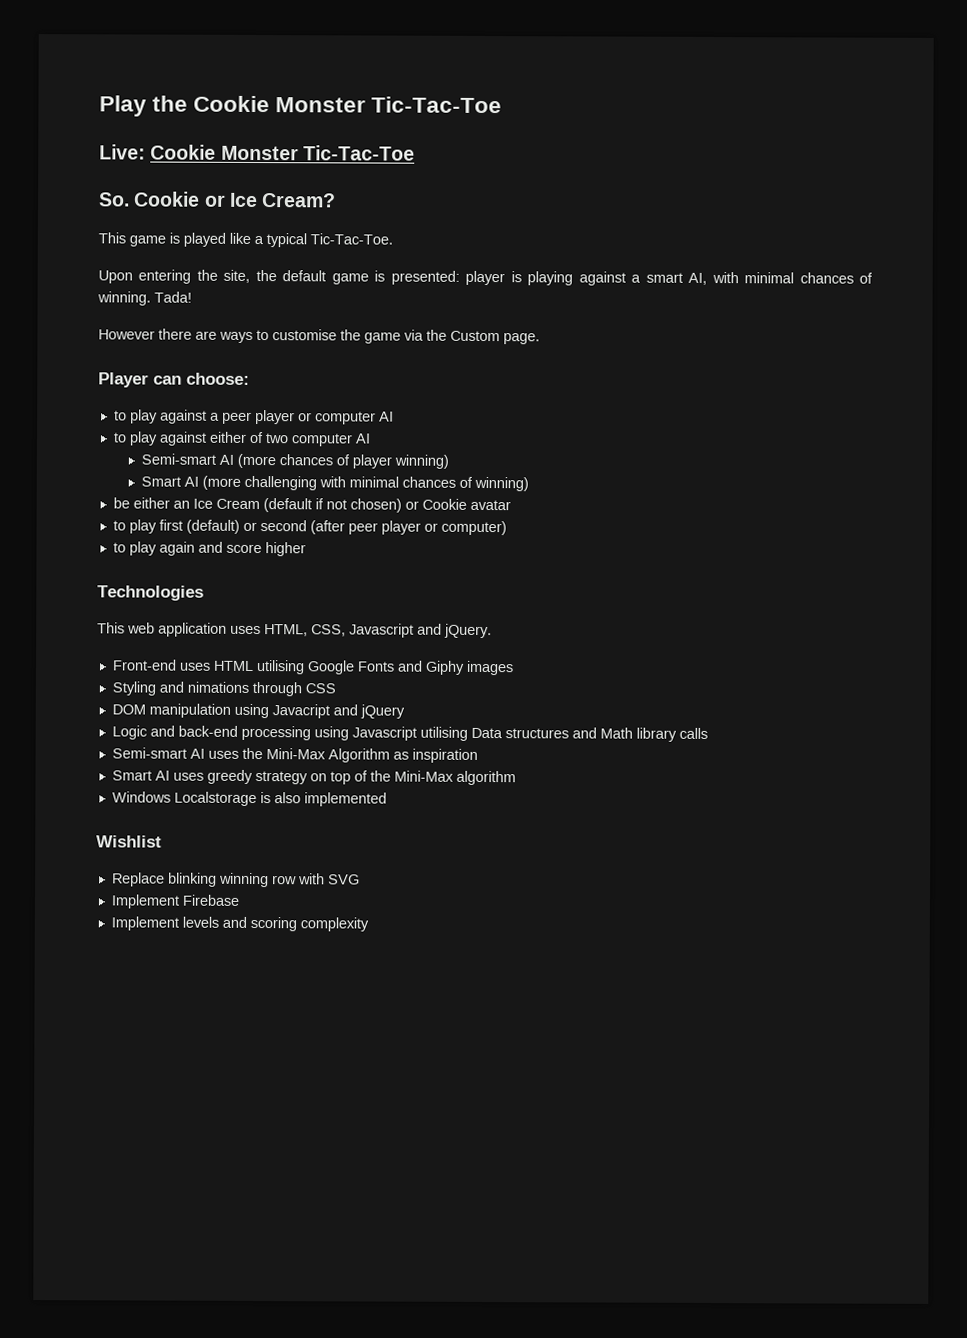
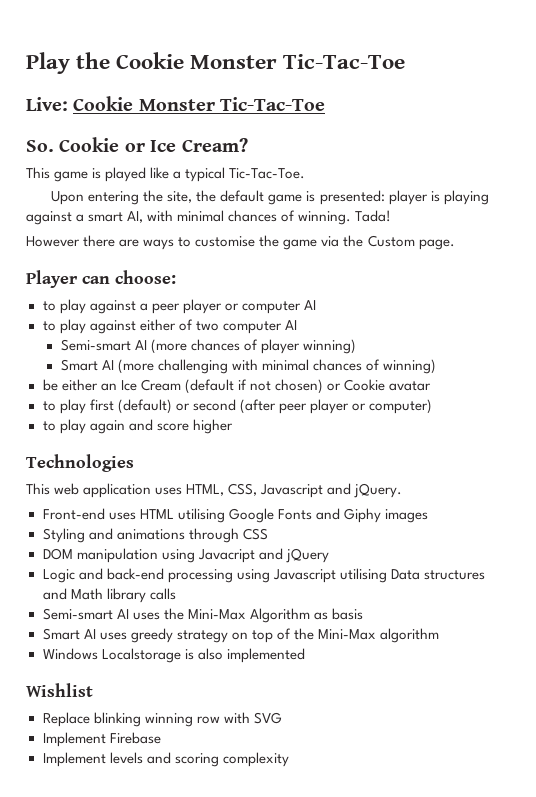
[186,681,249,693] nimations -> [116,529,185,540] animations
[411,748,478,763] inspiration -> [331,608,363,620] basis

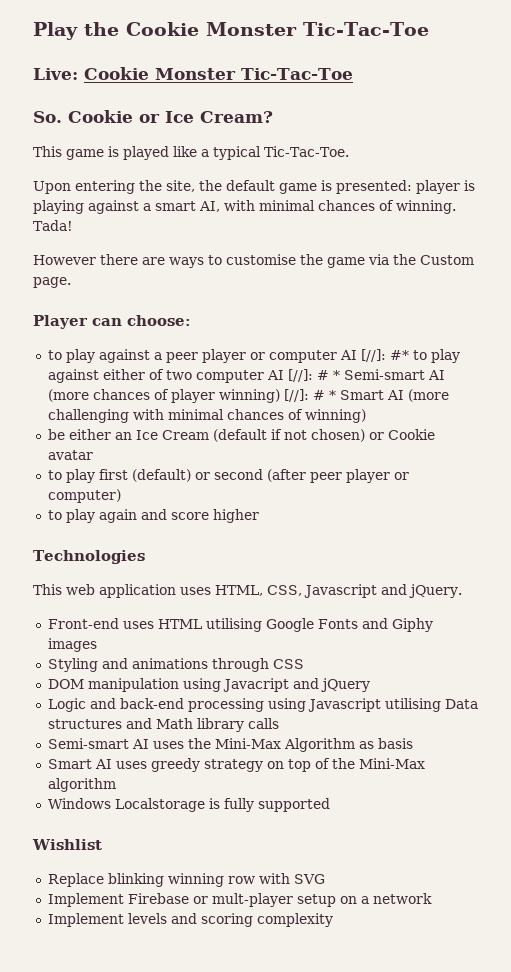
(316, 305) // -> [360,349,409,362] [//]: #*
(297, 325) // -> [287,369,340,382] [//]: # *
(356, 346) // -> [283,389,336,402] [//]: # *
[197,648,305,663] also implemented -> [223,798,330,812] fully supported
(161, 738) none -> [192,893,432,907] or mult-player setup on a network

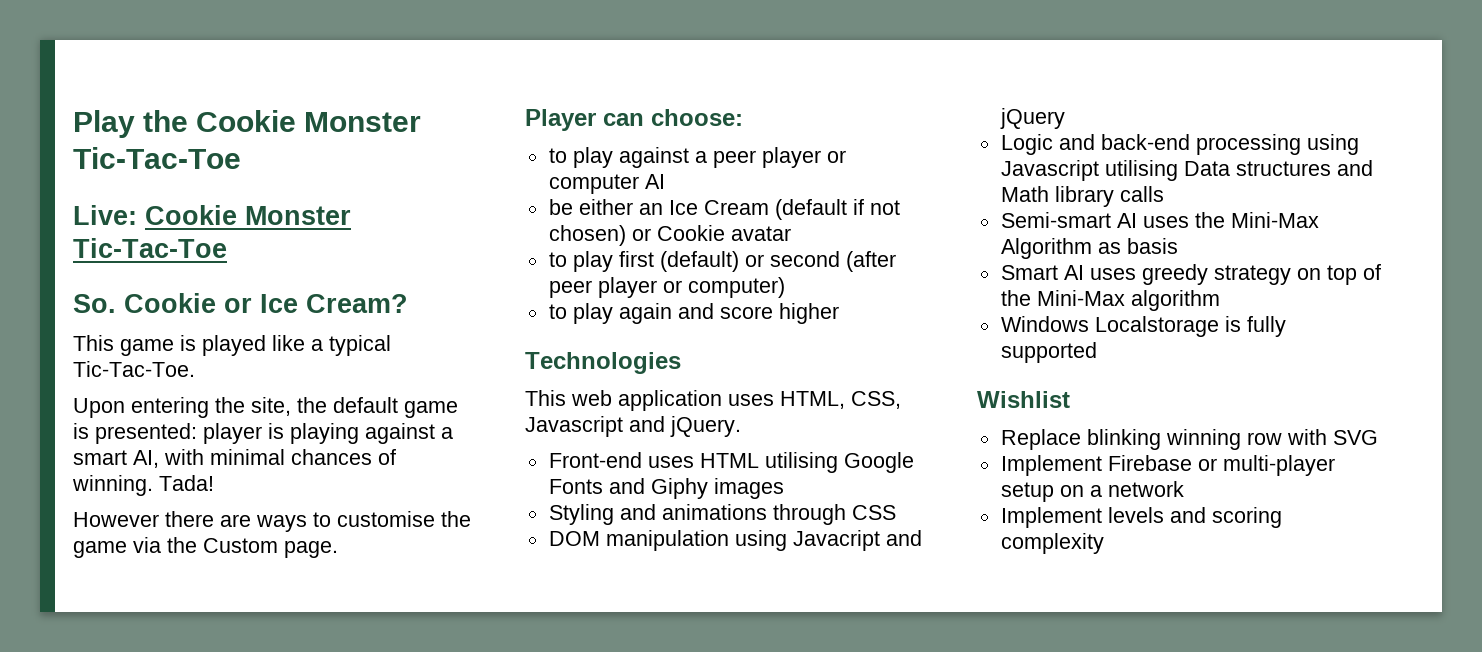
[360,349,460,363] [47,369,445,383] [47,389,449,403] [47,409,366,423] [//]: #* to play against either of two computer AI [//]: # * Semi-smart AI (more chances of player winning) [//]: # * Smart AI (more challenging with minimal chances of winning) -> (665, 181) none
[211,893,293,907] mult-player -> [1222,455,1335,476] multi-player

